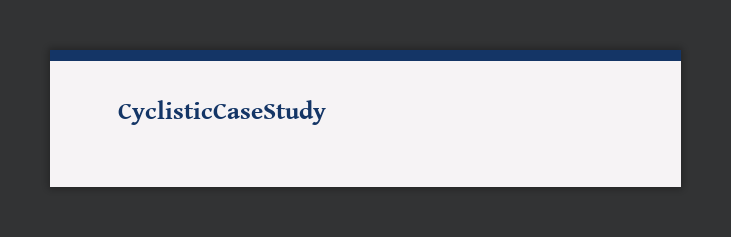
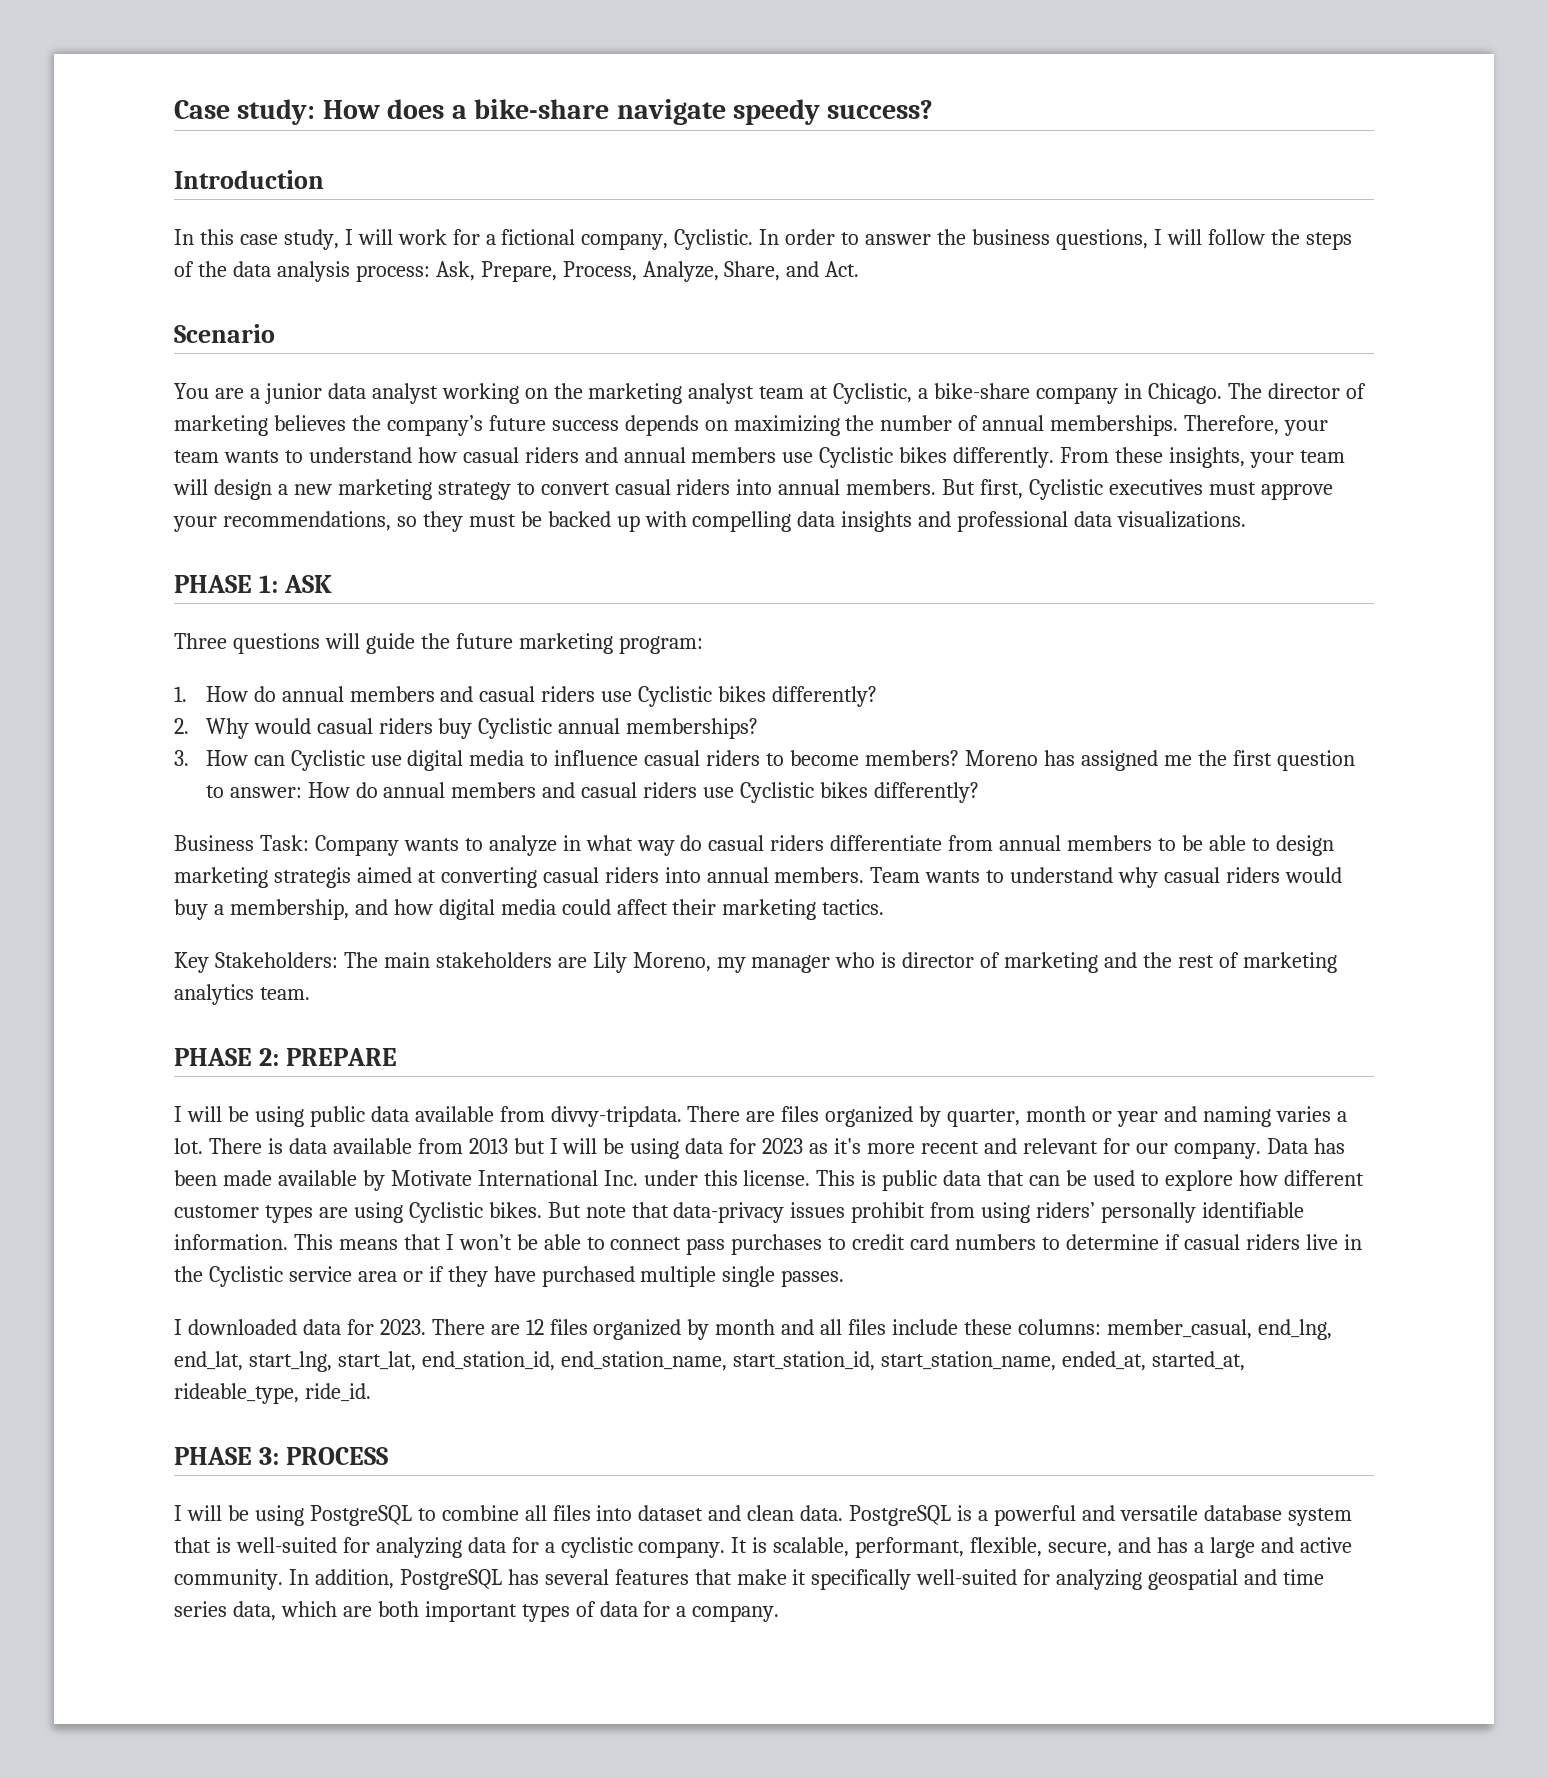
[118,100,326,125] CyclisticCaseStudy -> [174,99,934,125] [174,170,324,189] [174,229,1352,250] [174,261,860,282] [174,324,275,343] [174,383,1366,404] [174,415,1329,436] [174,447,1345,468] [173,479,1333,500] [173,511,1247,532] [174,575,332,593] [174,633,703,654] [174,686,878,707] [174,718,759,739] [174,750,1355,771] [205,782,979,803] [174,835,1334,856] [174,867,1342,888] [174,899,885,920] [174,952,1337,973] [174,984,310,1005] [174,1048,397,1066] [174,1106,1347,1127] [174,1138,1345,1159] [174,1170,1364,1191] [174,1202,1305,1223] [174,1234,1362,1255] [174,1266,845,1287] [174,1319,1332,1340] [174,1351,1245,1372] [174,1383,371,1404] [174,1447,388,1465] [174,1505,1352,1526] [174,1537,1352,1558] [174,1569,1325,1590] [174,1601,780,1622] Case study: How does a bike-share navigate speedy success? // Introduction // In this case study, I will work for a fictional company, Cyclistic. In order to answer the business questions, I will follow the steps of the data analysis process: Ask, Prepare, Process, Analyze, Share, and Act. // Scenario // You are a junior data analyst working on the marketing analyst team at Cyclistic, a bike-share company in Chicago. The director of marketing believes the company’s future success depends on maximizing the number of annual memberships. Therefore, your team wants to understand how casual riders and annual members use Cyclistic bikes differently. From these insights, your team will design a new marketing strategy to convert casual riders into annual members. But first, Cyclistic executives must approve your recommendations, so they must be backed up with compelling data insights and professional data visualizations. // PHASE 1: ASK // Three questions will guide the future marketing program: // 1. How do annual members and casual riders use Cyclistic bikes differently? // 2. Why would casual riders buy Cyclistic annual memberships? // 3. How can Cyclistic use digital media to influence casual riders to become members? Moreno has assigned me the first question to answer: How do annual members and casual riders use Cyclistic bikes differently? // Business Task: Company wants to analyze in what way do casual riders differentiate from annual members to be able to design marketing strategis aimed at converting casual riders into annual members. Team wants to understand why casual riders would buy a membership, and how digital media could affect their marketing tactics. // Key Stakeholders: The main stakeholders are Lily Moreno, my manager who is director of marketing and the rest of marketing analytics team. // PHASE 2: PREPARE // I will be using public data available from divvy-tripdata. There are files organized by quarter, month or year and naming varies a lot. There is data available from 2013 but I will be using data for 2023 as it's more recent and relevant for our company. Data has been made available by Motivate International Inc. under this license. This is public data that can be used to explore how different customer types are using Cyclistic bikes. But note that data-privacy issues prohibit from using riders’ personally identifiable information. This means that I won’t be able to connect pass purchases to credit card numbers to determine if casual riders live in the Cyclistic service area or if they have purchased multiple single passes. // I downloaded data for 2023. There are 12 files organized by month and all files include these columns: member_casual, end_lng, end_lat, start_lng, start_lat, end_station_id, end_station_name, start_station_id, start_station_name, ended_at, started_at, rideable_type, ride_id. // PHASE 3: PROCESS // I will be using PostgreSQL to combine all files into dataset and clean data. PostgreSQL is a powerful and versatile database system that is well-suited for analyzing data for a cyclistic company. It is scalable, performant, flexible, secure, and has a large and active community. In addition, PostgreSQL has several features that make it specifically well-suited for analyzing geospatial and time series data, which are both important types of data for a company.

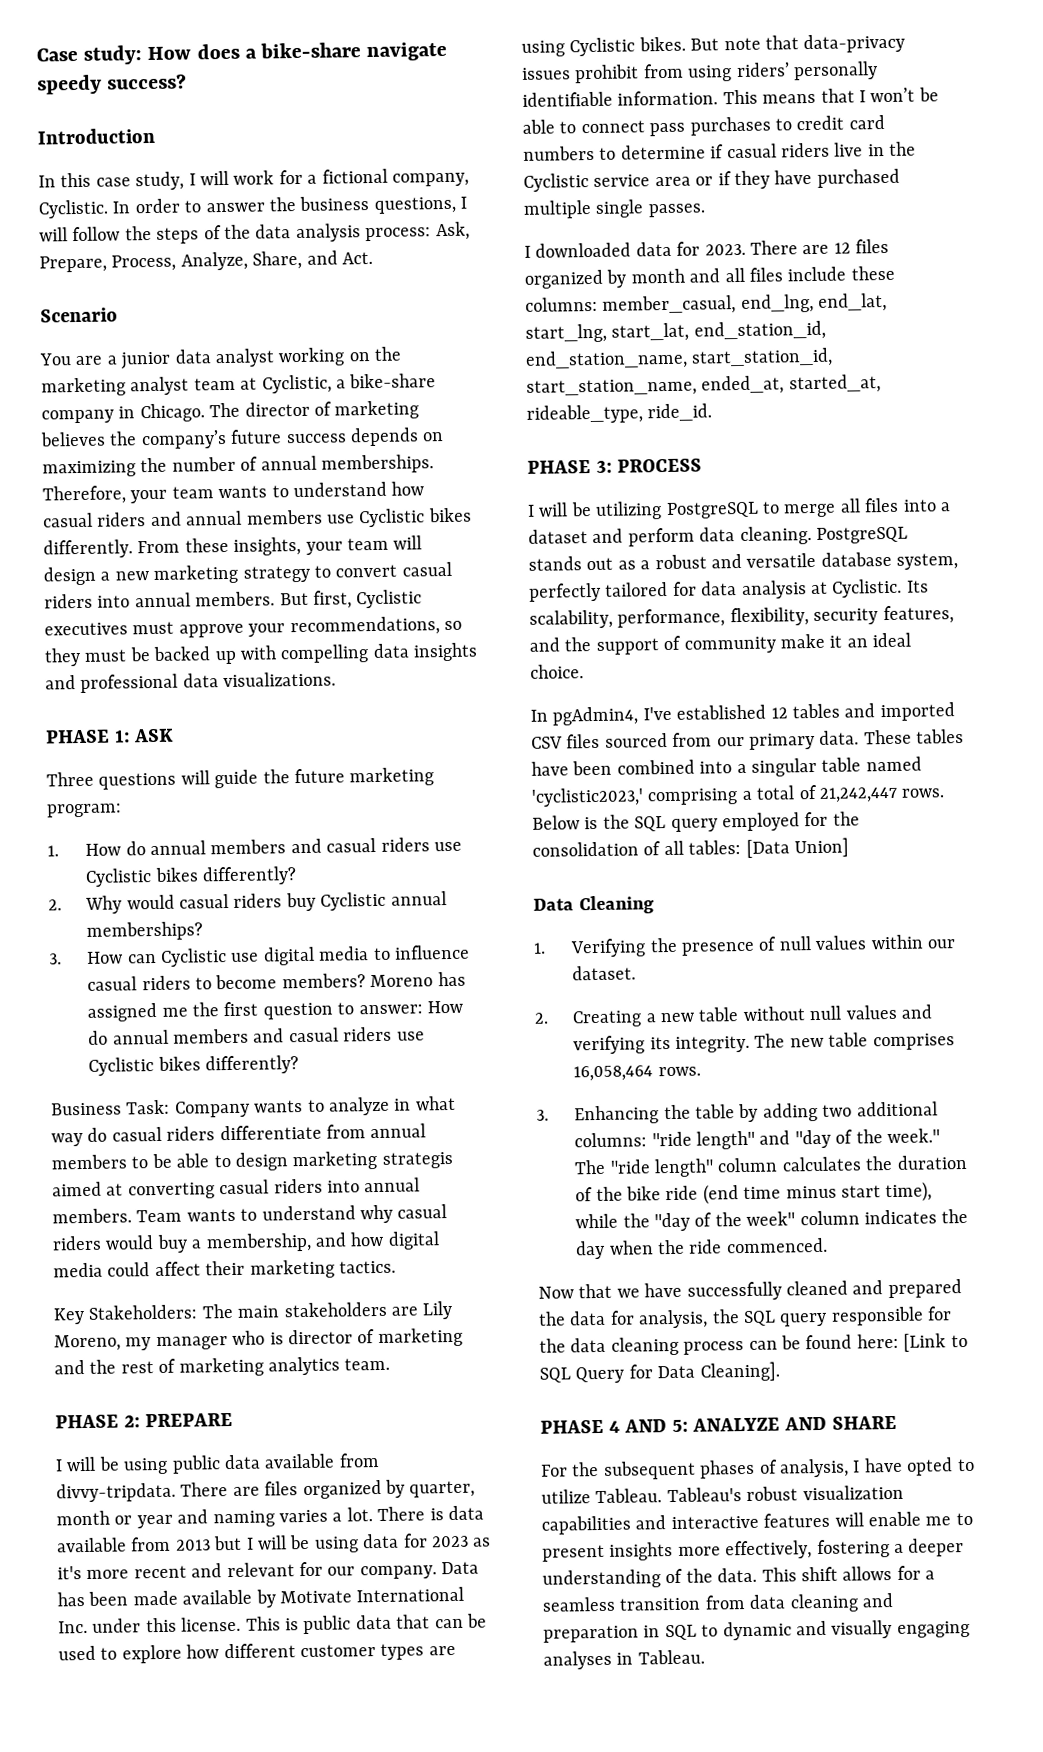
[254,1505,304,1526] using -> [595,501,663,520] utilizing
[441,1505,519,1521] combine -> [783,503,837,518] merge
(633, 1513) none -> [939,502,951,512] a
[747,1505,1352,1526] [174,1537,1352,1558] [174,1569,1325,1590] [174,1601,780,1622] clean data. PostgreSQL is a powerful and versatile database system that is well-suited for analyzing data for a cyclistic company. It is scalable, performant, flexible, secure, and has a large and active community. In addition, PostgreSQL has several features that make it specifically well-suited for analyzing geospatial and time series data, which are both important types of data for a company. -> [627,526,908,547] [528,551,959,571] [529,578,929,602] [529,605,954,629] [529,632,912,655] [530,664,584,679] [530,702,955,726] [531,728,965,750] [531,756,922,777] [531,784,945,807] [532,811,860,832] [532,837,849,858] [533,895,654,915] [533,934,957,958] [572,965,637,981] [534,1004,933,1028] [573,1032,955,1055] [573,1065,701,1082] [536,1101,938,1125] [574,1128,941,1150] [574,1154,968,1178] [575,1181,933,1205] [575,1208,969,1232] [575,1237,828,1260] [538,1279,962,1301] [538,1306,953,1329] [539,1333,968,1356] [539,1361,780,1384] [540,1415,897,1434] [541,1457,975,1480] [541,1484,904,1504] [541,1511,973,1535] [542,1538,965,1562] [542,1565,936,1589] [542,1593,893,1613] [543,1620,970,1643] [543,1649,705,1670] perform data cleaning. PostgreSQL stands out as a robust and versatile database system, perfectly tailored for data analysis at Cyclistic. Its scalability, performance, flexibility, security features, and the support of community make it an ideal choice. // In pgAdmin4, I've established 12 tables and imported CSV files sourced from our primary data. These tables have been combined into a singular table named 'cyclistic2023,' comprising a total of 21,242,447 rows. Below is the SQL query employed for the consolidation of all tables: [Data Union] // Data Cleaning // 1. Verifying the presence of null values within our dataset. // 2. Creating a new table without null values and verifying its integrity. The new table comprises 16,058,464 rows. // 3. Enhancing the table by adding two additional columns: "ride length" and "day of the week." The "ride length" column calculates the duration of the bike ride (end time minus start time), while the "day of the week" column indicates the day when the ride commenced. // Now that we have successfully cleaned and prepared the data for analysis, the SQL query responsible for the data cleaning process can be found here: [Link to SQL Query for Data Cleaning]. // PHASE 4 AND 5: ANALYZE AND SHARE // For the subsequent phases of analysis, I have opted to utilize Tableau. Tableau's robust visualization capabilities and interactive features will enable me to present insights more effectively, fostering a deeper understanding of the data. This shift allows for a seamless transition from data cleaning and preparation in SQL to dynamic and visually engaging analyses in Tableau.

